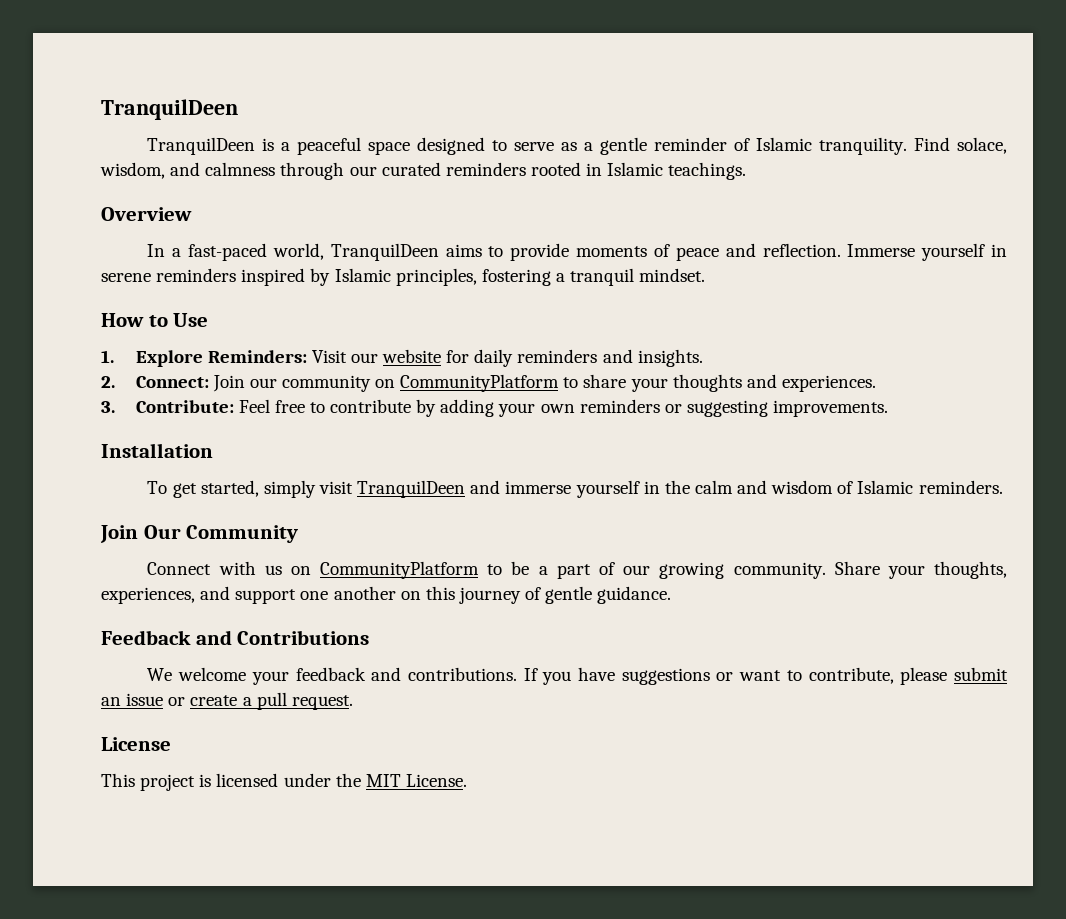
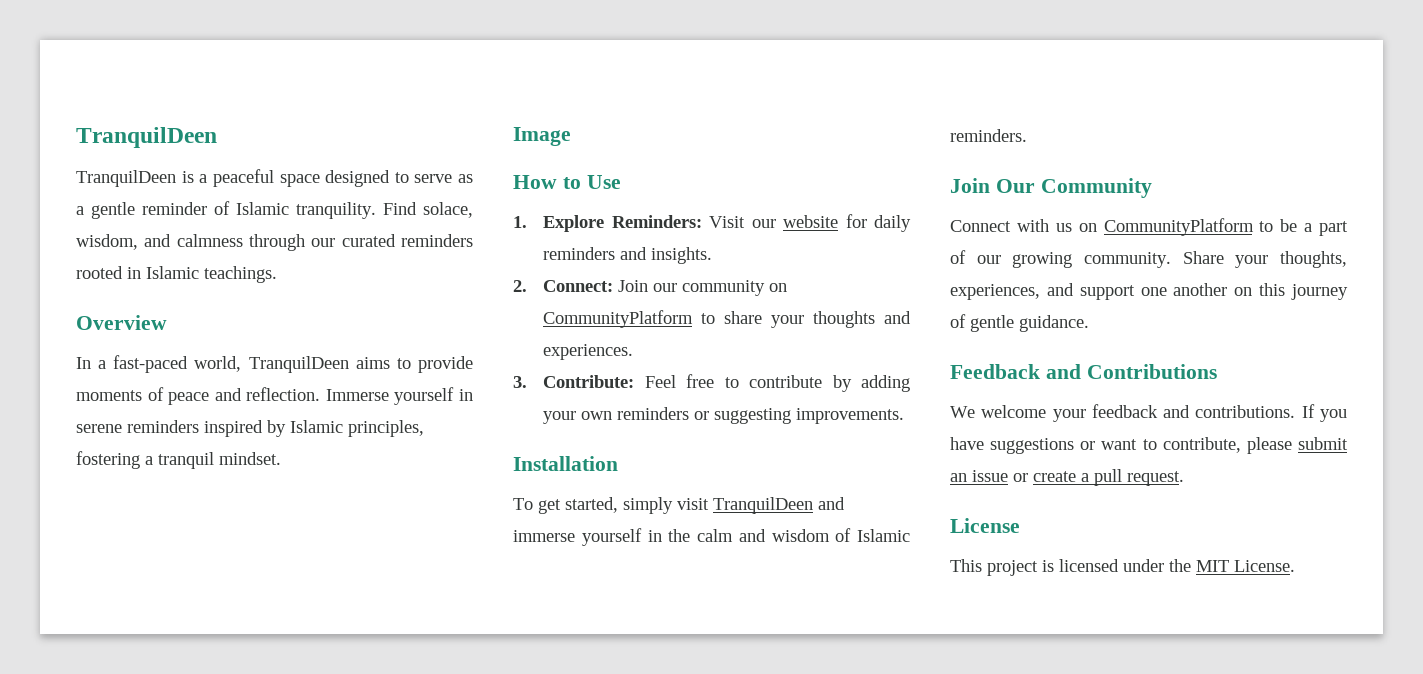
(706, 275) none -> [513,127,571,146] // Image

